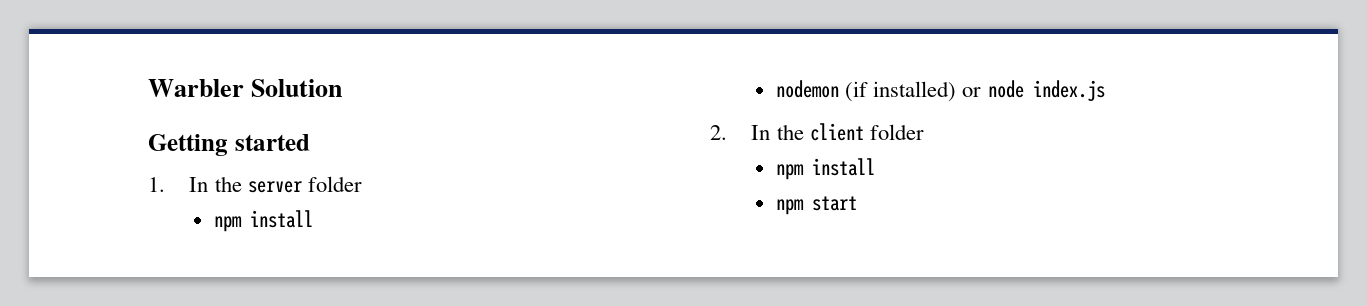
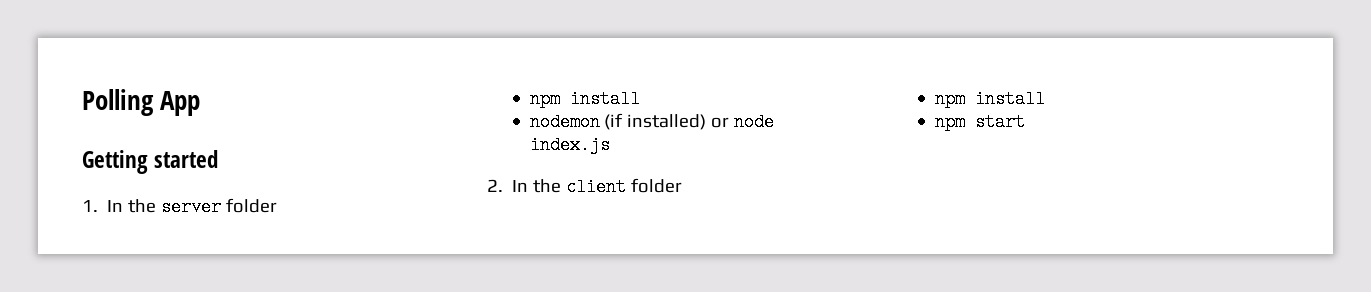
[148,79,343,97] Warbler Solution -> [82,89,201,116] Polling App

